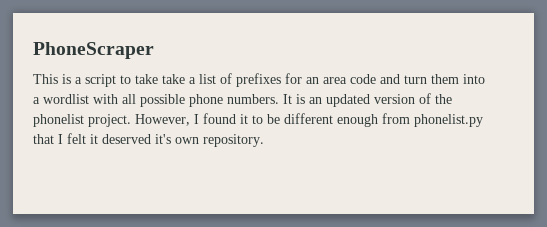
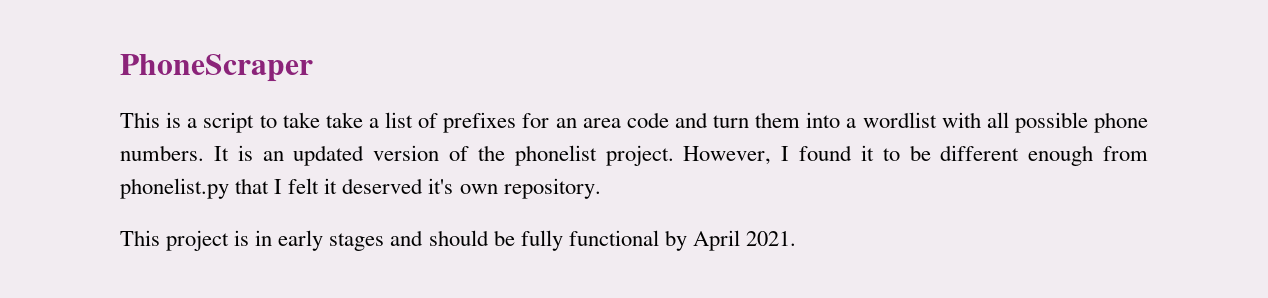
(264, 140) none -> [120,230,796,251] // This project is in early stages and should be fully functional by April 2021.

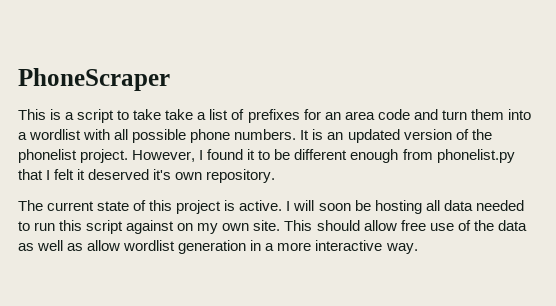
[120,230,796,251] This project is in early stages and should be fully functional by April 2021. -> [18,200,524,214] [18,220,527,234] [18,240,418,254] The current state of this project is active. I will soon be hosting all data needed to run this script against on my own site. This should allow free use of the data as well as allow wordlist generation in a more interactive way.

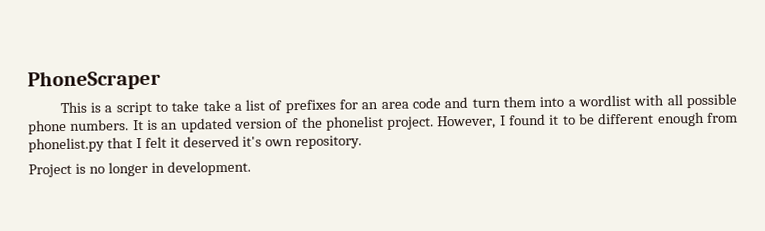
[18,200,524,214] [18,220,527,234] [18,240,418,254] The current state of this project is active. I will soon be hosting all data needed to run this script against on my own site. This should allow free use of the data as well as allow wordlist generation in a more interactive way. -> [28,160,251,178] Project is no longer in development.

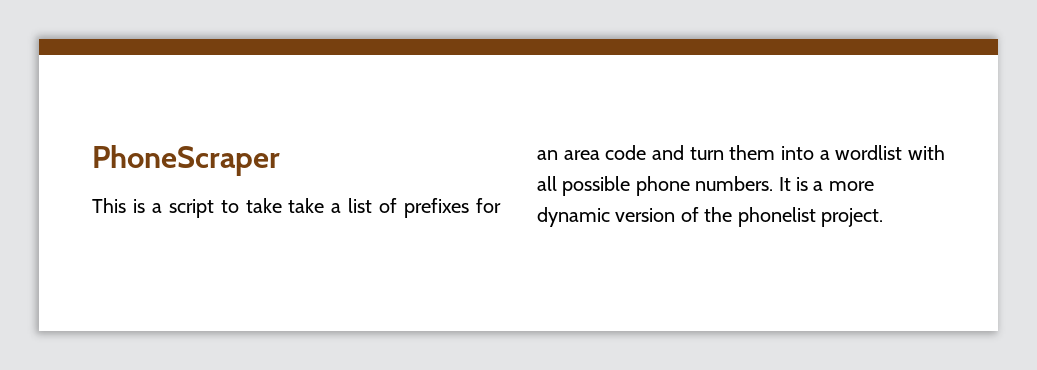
[161,117,233,133] an updated -> [813,181,874,191] [537,207,610,227] a more dynamic
[437,111,738,130] [28,135,363,153] [28,160,251,178] However, I found it to be different enough from phonelist.py that I felt it deserved it's own repository. // Project is no longer in development. -> (883, 217) none

